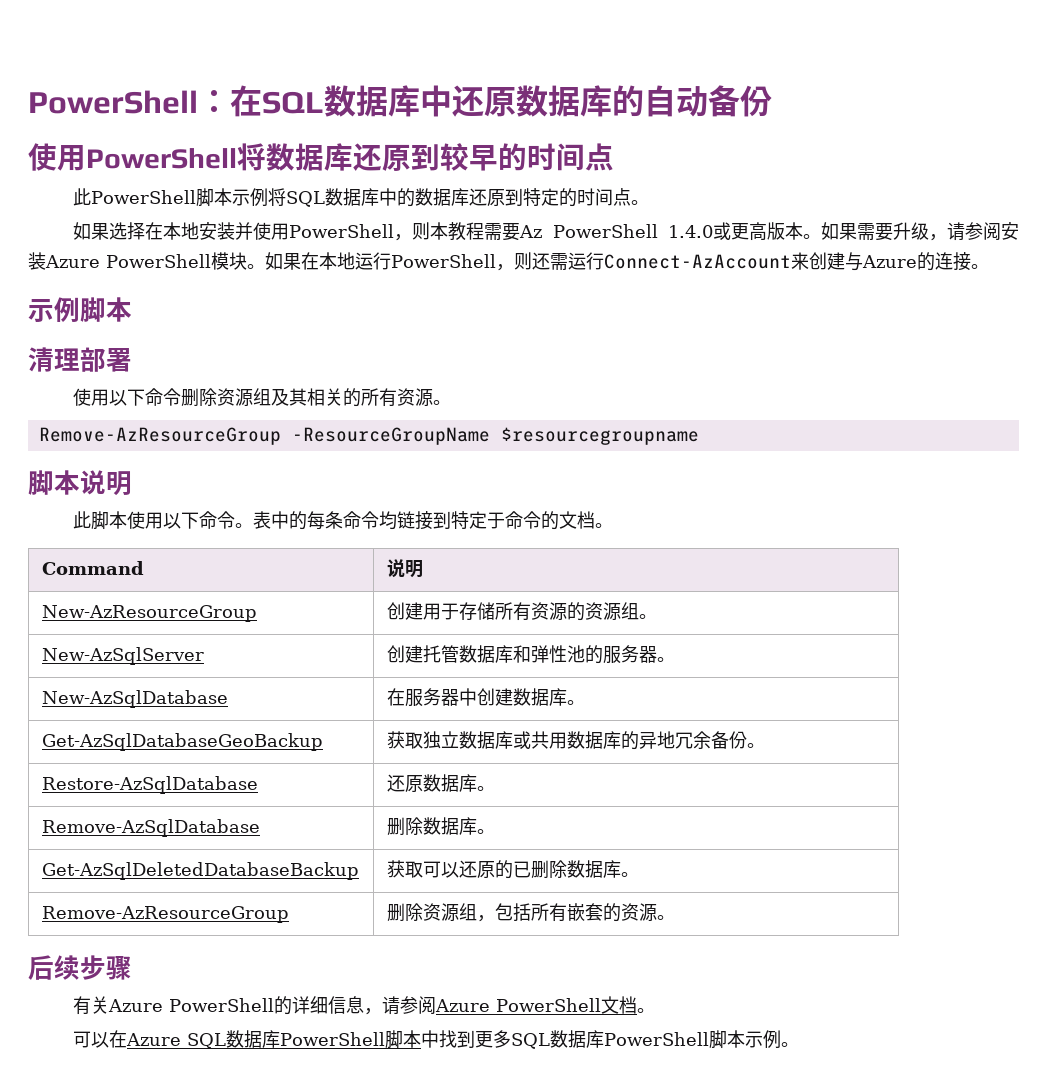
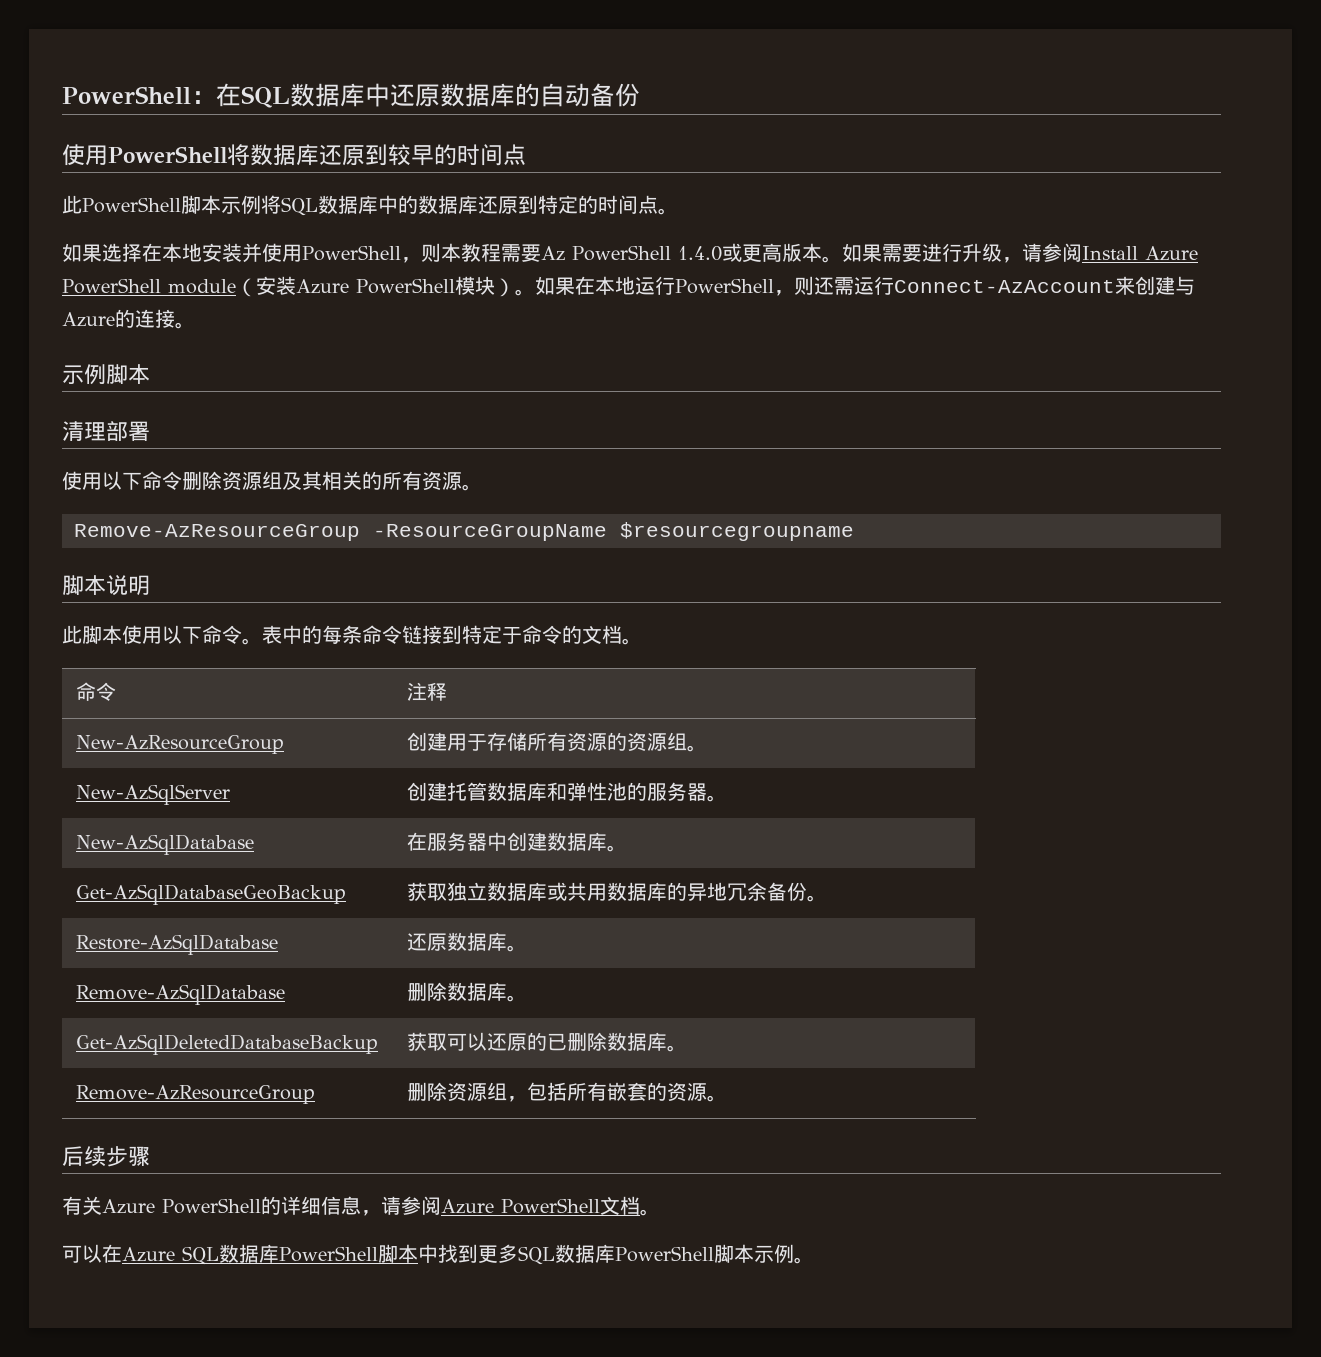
(893, 232) none -> [922,243,962,262] 进行
(1001, 231) none -> [1082,246,1198,261] [62,278,256,297] Install Azure PowerShell module（
(247, 261) none -> [495,278,515,297] ）
[379,511,398,530] 均 -> (402, 634) none
[41,561,144,575] [386,559,423,578] Command | 说明 -> [76,682,117,701] [407,682,448,701] 命令 | 注释

